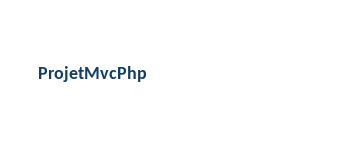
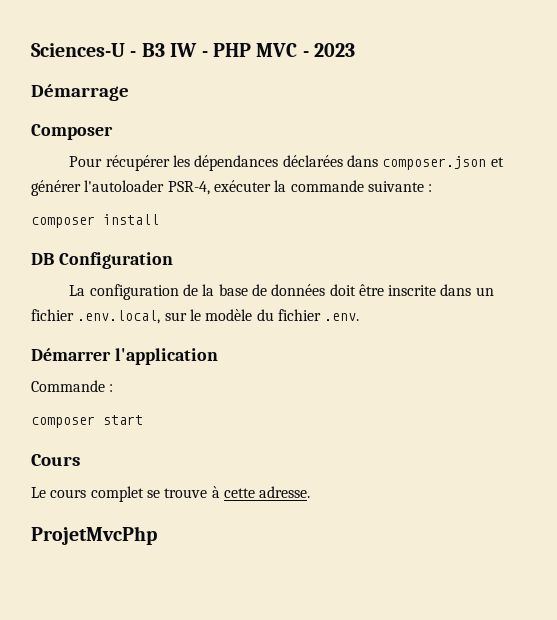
(38, 74) none -> [31,43,356,57] [31,84,129,101] [31,124,113,140] [69,155,504,171] [31,180,433,196] [31,214,159,228] [31,252,173,269] [69,284,494,300] [31,309,360,324] [31,348,218,365] [31,380,114,392] [31,415,143,428] [31,454,80,466] [31,486,311,502] Sciences-U - B3 IW - PHP MVC - 2023 // Démarrage // Composer // Pour récupérer les dépendances déclarées dans composer.json et générer l'autoloader PSR-4, exécuter la commande suivante : // composer install // DB Configuration // La configuration de la base de données doit être inscrite dans un fichier .env.local, sur le modèle du fichier .env. // Démarrer l'application // Commande : // composer start // Cours // Le cours complet se trouve à cette adresse. //

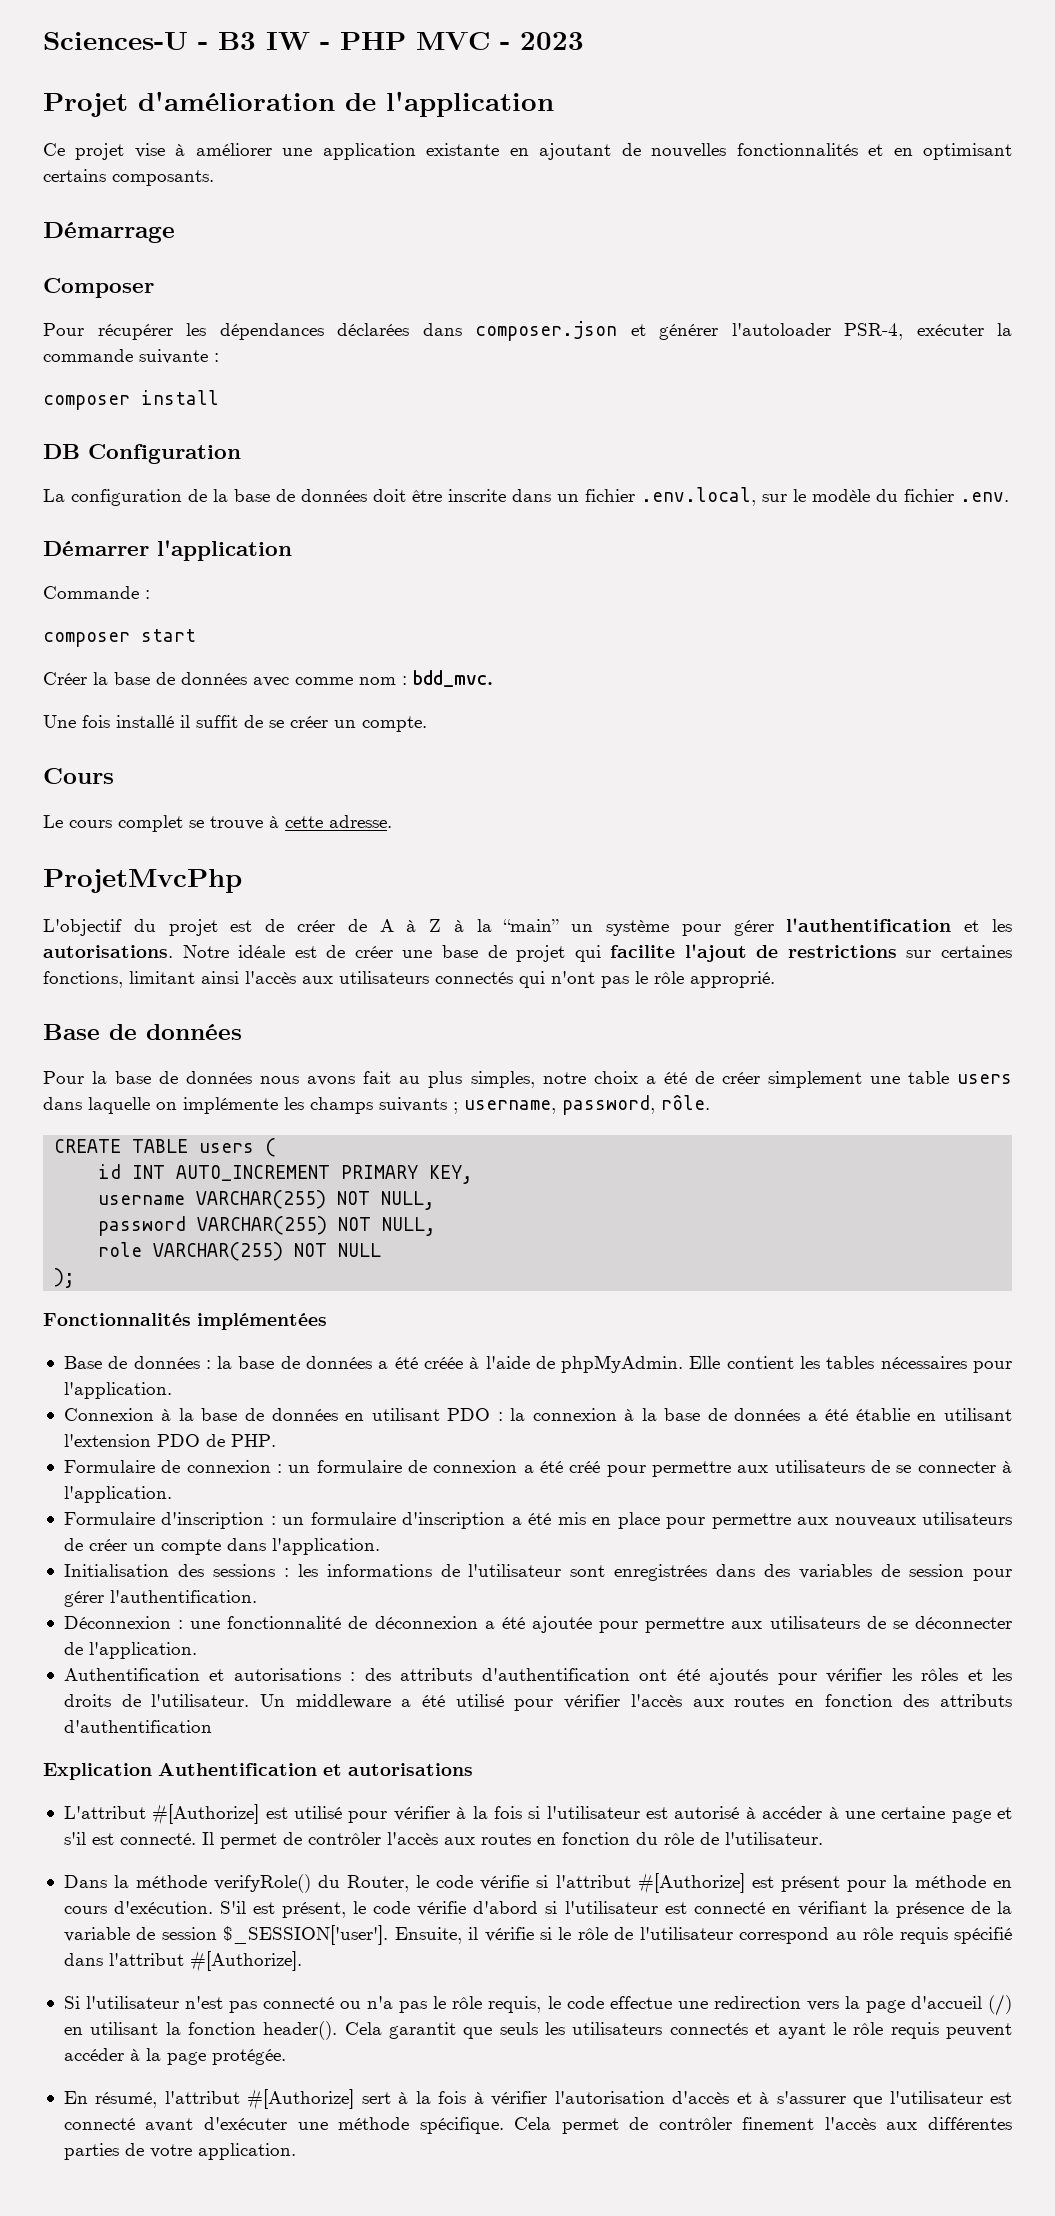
(356, 50) none -> [43,91,554,117] [43,143,1013,160] [43,169,214,186] // Projet d'amélioration de l'application // Ce projet vise à améliorer une application existante en ajoutant de nouvelles fonctionnalités et en optimisant certains composants.
(143, 420) none -> [43,670,493,687] [43,715,427,732] // Créer la base de données avec comme nom : bdd_mvc. // Une fois installé il suffit de se créer un compte.
(157, 535) none -> [43,918,1012,936] [43,944,1012,962] [43,971,775,988] [43,1024,242,1040] [43,1071,1012,1088] [43,1095,710,1115] [54,1138,277,1157] [98,1164,474,1184] [98,1190,436,1210] [98,1216,437,1236] [98,1242,382,1261] [54,1268,76,1288] [43,1313,327,1330] [63,1355,1012,1373] [63,1382,172,1399] [63,1408,1013,1421] [63,1434,276,1447] [63,1460,1012,1477] [63,1486,172,1503] [63,1512,1013,1529] [63,1538,380,1555] [63,1564,1013,1581] [63,1590,257,1607] [63,1616,1012,1633] [63,1642,197,1659] [63,1668,1013,1685] [63,1694,1013,1711] [63,1720,212,1733] [43,1763,473,1780] [63,1804,1013,1825] [63,1832,823,1849] [63,1873,1013,1894] [63,1901,1013,1918] [63,1925,1013,1945] [63,1951,302,1972] [63,1994,1012,2016] [63,2021,1013,2040] [63,2048,286,2065] [63,2089,1013,2110] [63,2117,1013,2134] [63,2143,296,2160] // L'objectif du projet est de créer de A à Z à la “main” un système pour gérer l'authentification et les autorisations. Notre idéale est de créer une base de projet qui facilite l'ajout de restrictions sur certaines fonctions, limitant ainsi l'accès aux utilisateurs connectés qui n'ont pas le rôle approprié. // Base de données // Pour la base de données nous avons fait au plus simples, notre choix a été de créer simplement une table users dans laquelle on implémente les champs suivants ; username, password, rôle. // CREATE TABLE users ( // id INT AUTO_INCREMENT PRIMARY KEY, // username VARCHAR(255) NOT NULL, // password VARCHAR(255) NOT NULL, // role VARCHAR(255) NOT NULL // ); // Fonctionnalités implémentées // Base de données : la base de données a été créée à l'aide de phpMyAdmin. Elle contient les tables nécessaires pour l'application. // Connexion à la base de données en utilisant PDO : la connexion à la base de données a été établie en utilisant l'extension PDO de PHP. // Formulaire de connexion : un formulaire de connexion a été créé pour permettre aux utilisateurs de se connecter à l'application. // Formulaire d'inscription : un formulaire d'inscription a été mis en place pour permettre aux nouveaux utilisateurs de créer un compte dans l'application. // Initialisation des sessions : les informations de l'utilisateur sont enregistrées dans des variables de session pour gérer l'authentification. // Déconnexion : une fonctionnalité de déconnexion a été ajoutée pour permettre aux utilisateurs de se déconnecter de l'application. // Authentification et autorisations : des attributs d'authentification ont été ajoutés pour vérifier les rôles et les droits de l'utilisateur. Un middleware a été utilisé pour vérifier l'accès aux routes en fonction des attributs d'authentification // Explication Authentification et autorisations // L'attribut #[Authorize] est utilisé pour vérifier à la fois si l'utilisateur est autorisé à accéder à une certaine page et s'il est connecté. Il permet de contrôler l'accès aux routes en fonction du rôle de l'utilisateur. // Dans la méthode verifyRole() du Router, le code vérifie si l'attribut #[Authorize] est présent pour la méthode en cours d'exécution. S'il est présent, le code vérifie d'abord si l'utilisateur est connecté en vérifiant la présence de la variable de session $_SESSION['user']. Ensuite, il vérifie si le rôle de l'utilisateur correspond au rôle requis spécifié dans l'attribut #[Authorize]. // Si l'utilisateur n'est pas connecté ou n'a pas le rôle requis, le code effectue une redirection vers la page d'accueil (/) en utilisant la fonction header(). Cela garantit que seuls les utilisateurs connectés et ayant le rôle requis peuvent accéder à la page protégée. // En résumé, l'attribut #[Authorize] sert à la fois à vérifier l'autorisation d'accès et à s'assurer que l'utilisateur est connecté avant d'exécuter une méthode spécifique. Cela permet de contrôler finement l'accès aux différentes parties de votre application.

